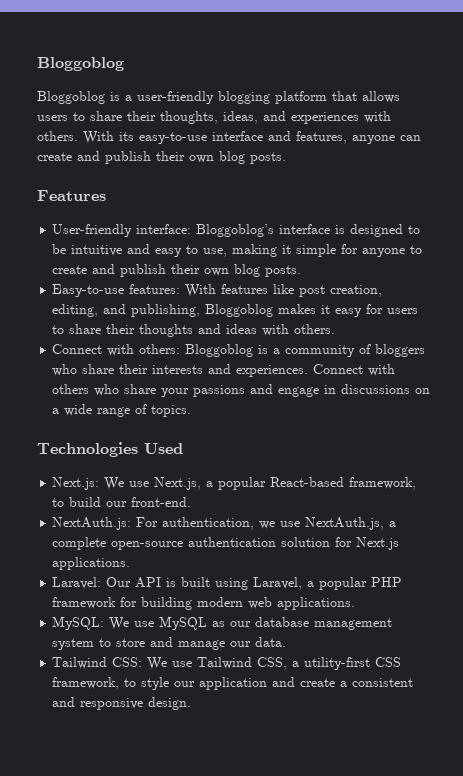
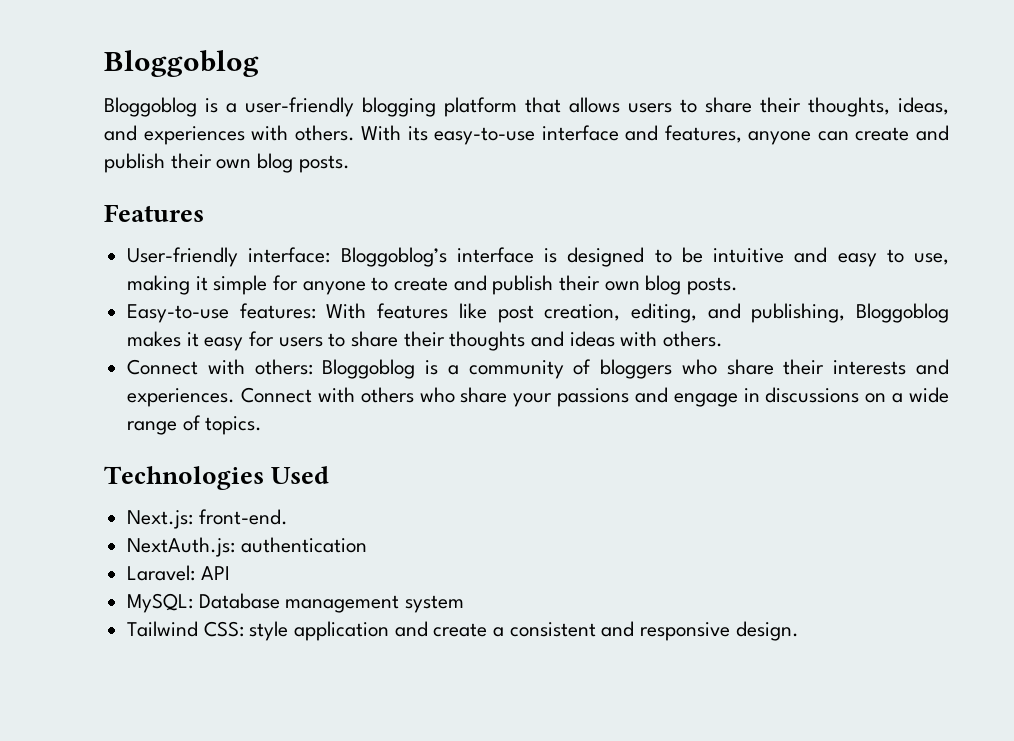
[104,477,417,490] [52,497,192,507] [52,517,397,530] [52,537,400,550] [52,557,131,570] We use Next.js, a popular React-based framework, to build our front-end. // NextAuth.js: For authentication, we use NextAuth.js, a complete open-source authentication solution for Next.js applications. -> [198,509,288,525] [127,537,367,557] front-end. // NextAuth.js: authentication
[106,577,132,587] Our -> (196, 573) none
[166,577,403,590] [52,597,356,610] [52,616,393,630] [52,637,287,650] [52,657,402,670] [52,677,196,690] is built using Laravel, a popular PHP framework for building modern web applications. // MySQL: We use MySQL as our database management system to store and manage our data. // Tailwind CSS: We use Tailwind CSS, a utility-first CSS framework, to style our -> [127,593,465,613] [127,621,289,641] // MySQL: Database management system // Tailwind CSS: style

